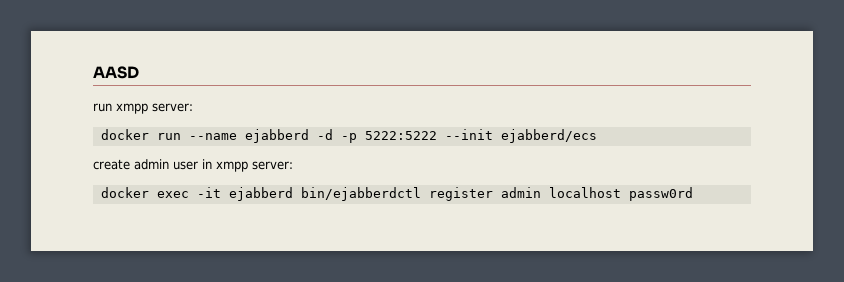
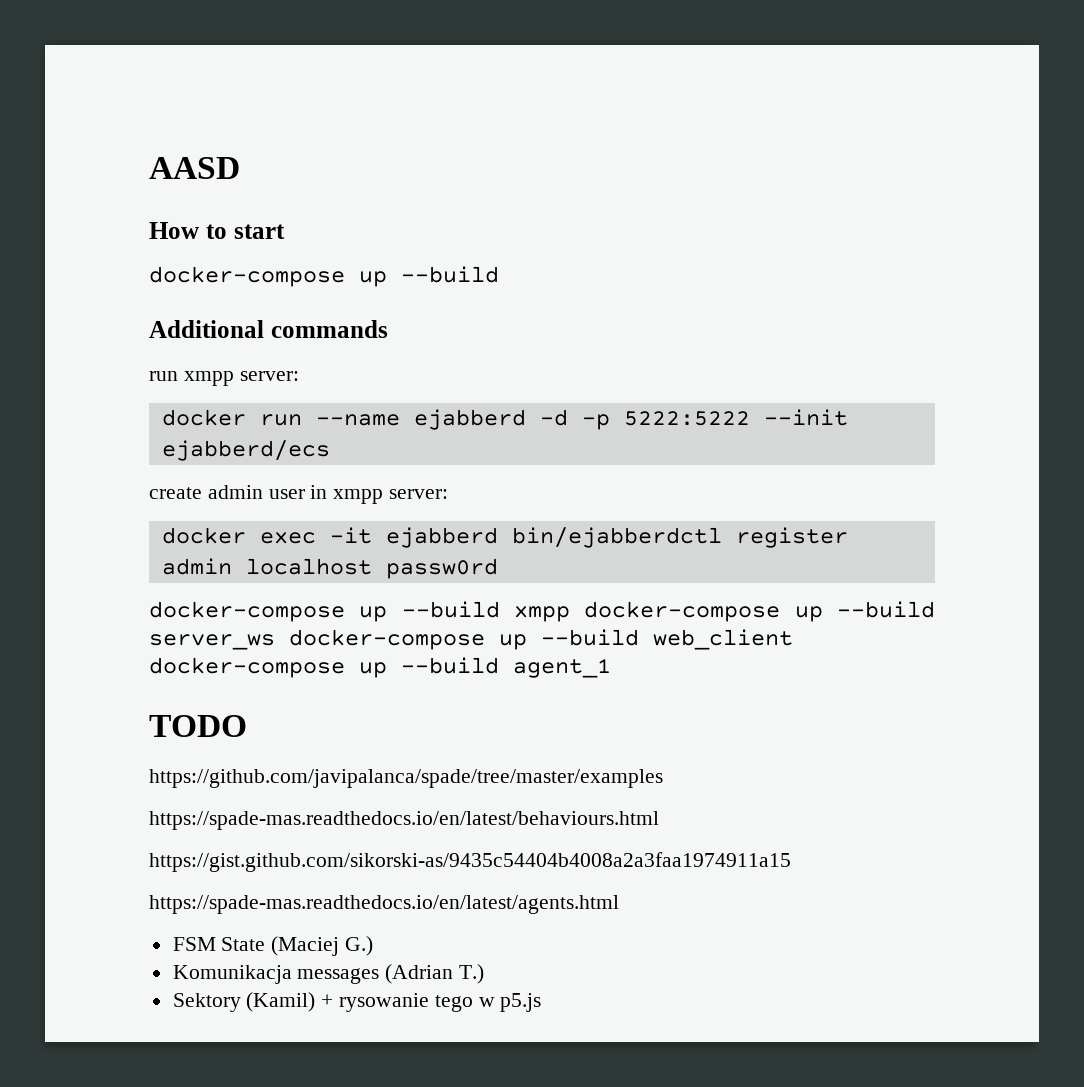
(139, 72) none -> [149,222,285,239] [149,266,499,287] [149,320,388,338] // How to start // docker-compose up --build // Additional commands
(693, 194) none -> [149,601,935,622] [149,629,793,650] [149,657,611,678] [149,715,247,737] [149,769,663,788] [149,811,659,830] [149,852,791,872] [149,895,619,914] [172,936,374,956] [172,964,485,984] [172,992,542,1012] // docker-compose up --build xmpp docker-compose up --build server_ws docker-compose up --build web_client docker-compose up --build agent_1 // TODO // https://github.com/javipalanca/spade/tree/master/examples // https://spade-mas.readthedocs.io/en/latest/behaviours.html // https://gist.github.com/sikorski-as/9435c54404b4008a2a3faa1974911a15 // https://spade-mas.readthedocs.io/en/latest/agents.html // FSM State (Maciej G.) // Komunikacja messages (Adrian T.) // Sektory (Kamil) + rysowanie tego w p5.js

